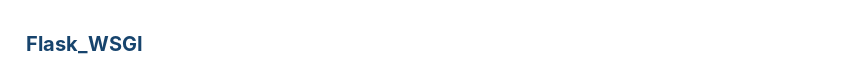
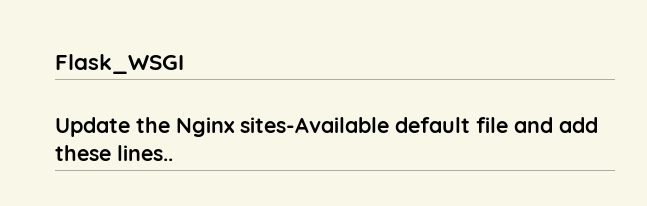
(143, 45) none -> [55,117,598,137] [55,145,173,161] // Update the Nginx sites-Available default file and add these lines..

